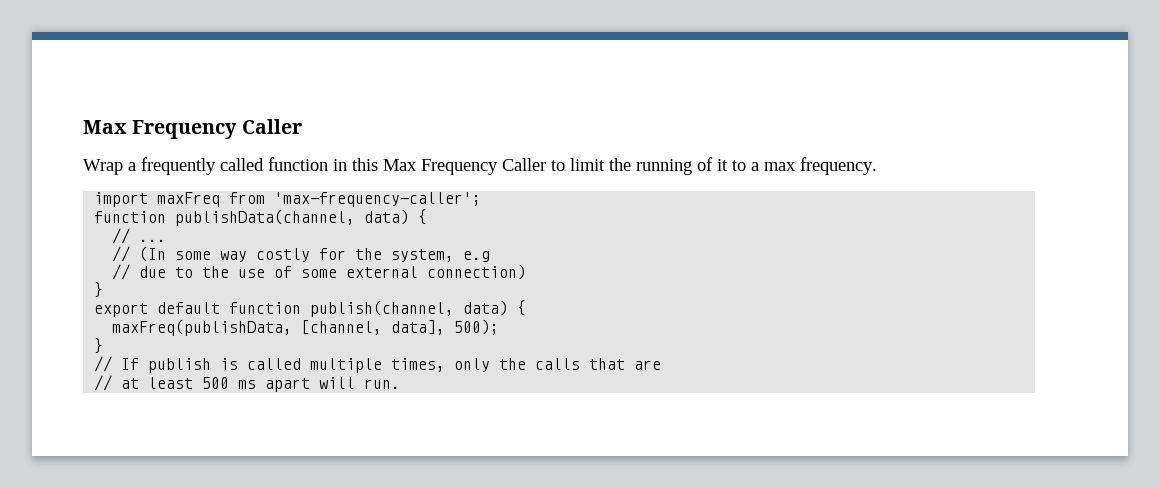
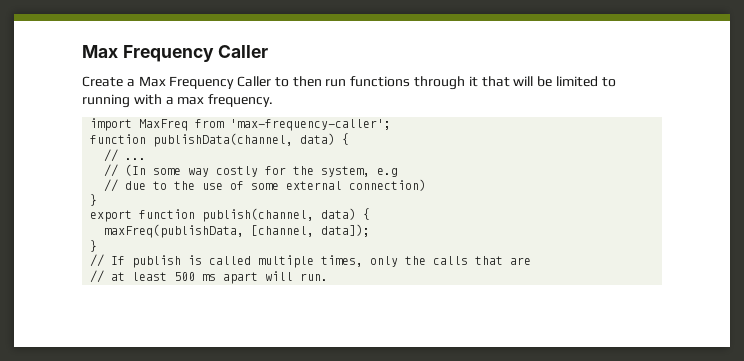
[83,157,746,175] Wrap a frequently called function in this Max Frequency Caller to limit the running of it to -> [82,76,616,90] [82,94,162,108] Create a Max Frequency Caller to then run functions through it that will be limited to running with
[157,192,221,207] maxFreq -> [139,119,189,131] MaxFreq
[157,302,221,314] default -> (133, 216) none
[391,319,500,335] data], 500); -> [321,224,371,237] data]);

